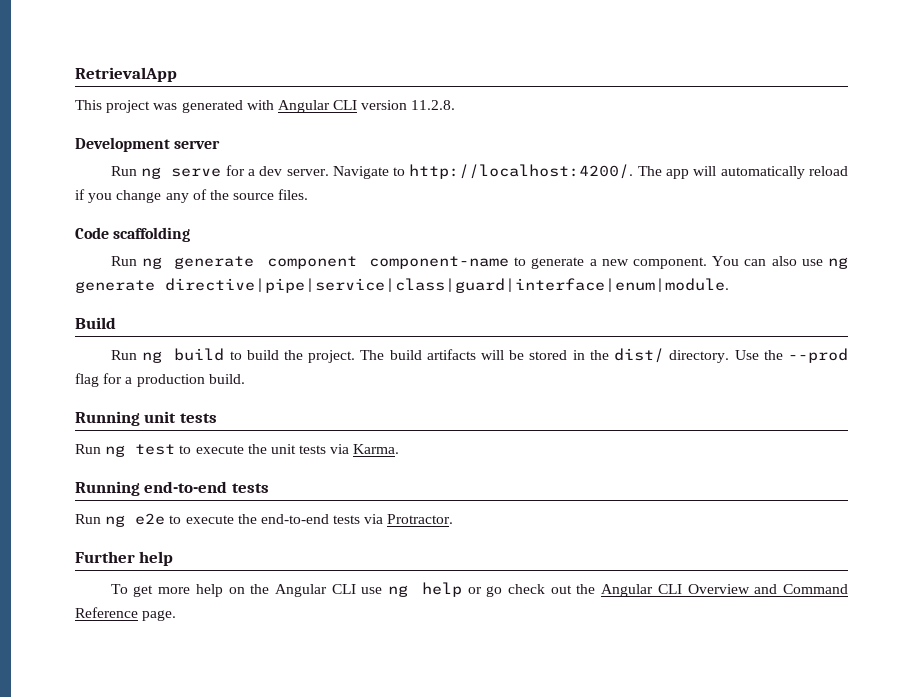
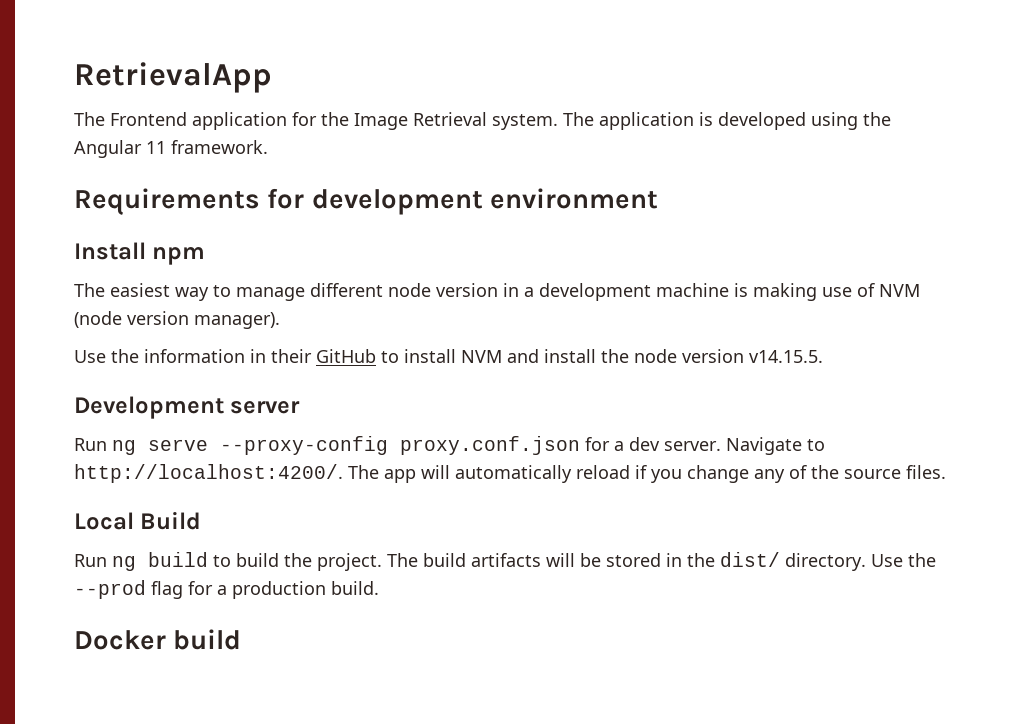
[75,100,456,113] This project was generated with Angular CLI version 11.2.8. -> [74,112,891,130] [74,140,268,158] [74,188,659,215] [74,242,206,265] [74,283,920,301] [74,311,280,329] [74,349,823,363] The Frontend application for the Image Retrieval system. The application is developed using the Angular 11 framework. // Requirements for development environment // Install npm // The easiest way to manage different node version in a development machine is making use of NVM (node version manager). // Use the information in their GitHub to install NVM and install the node version v14.15.5.
(222, 172) none -> [220,436,580,455] --proxy-config proxy.conf.json
[75,227,191,242] [110,256,849,269] [75,278,729,293] Code scaffolding // Run ng generate component component-name to generate a new component. You can also use ng generate directive|pipe|service|class|guard|interface|enum|module. // -> [74,512,134,530] Local
[75,411,217,426] [75,444,400,457] [75,481,269,496] [75,513,454,527] [75,551,174,566] [110,582,848,597] [75,607,177,621] Running unit tests // Run ng test to execute the unit tests via Karma. // Running end-to-end tests // Run ng e2e to execute the end-to-end tests via Protractor. // Further help // To get more help on the Angular CLI use ng help or go check out the Angular CLI Overview and Command Reference page. -> [74,629,242,650] Docker build

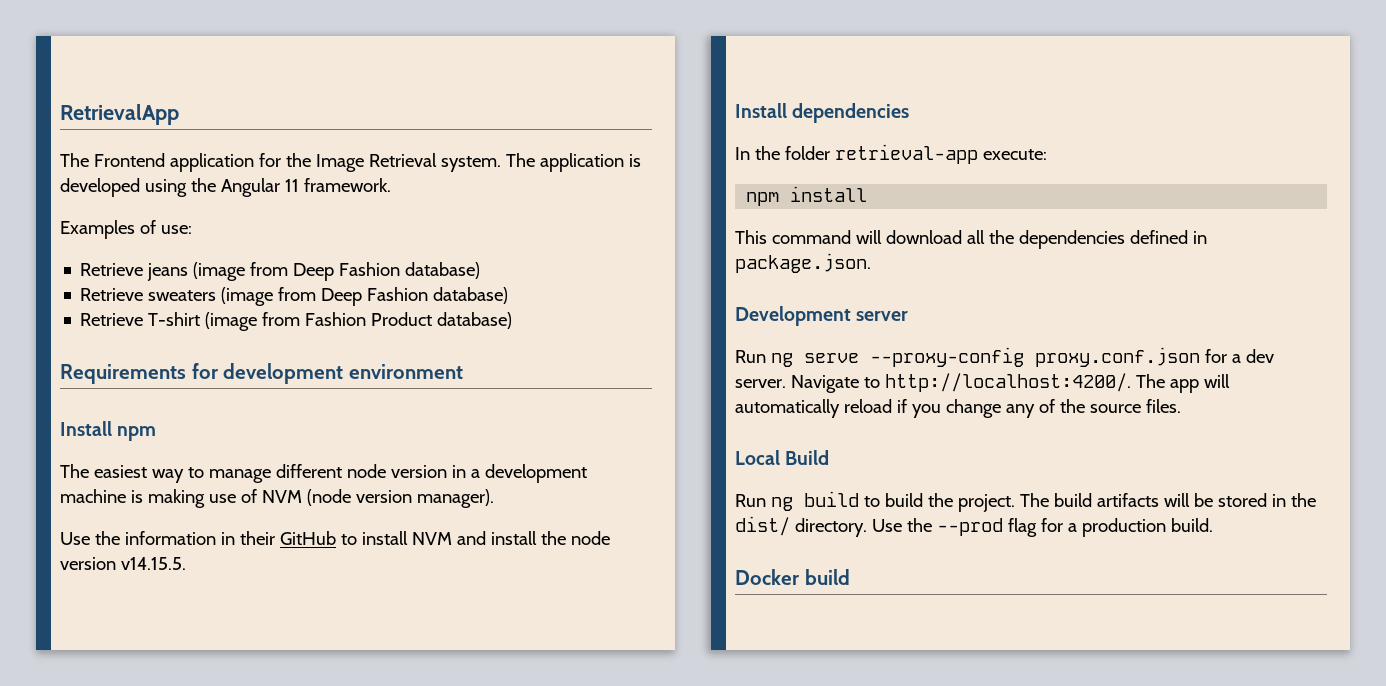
(268, 147) none -> [60,220,192,239] [80,262,481,281] [80,287,509,306] [80,312,513,331] // Examples of use: // Retrieve jeans (image from Deep Fashion database) // Retrieve sweaters (image from Deep Fashion database) // Retrieve T-shirt (image from Fashion Product database)
(823, 356) none -> [735,103,910,123] [735,144,1047,164] [746,186,868,206] [735,230,1207,249] [735,253,871,273] // Install dependencies // In the folder retrieval-app execute: // npm install // This command will download all the dependencies defined in package.json.

